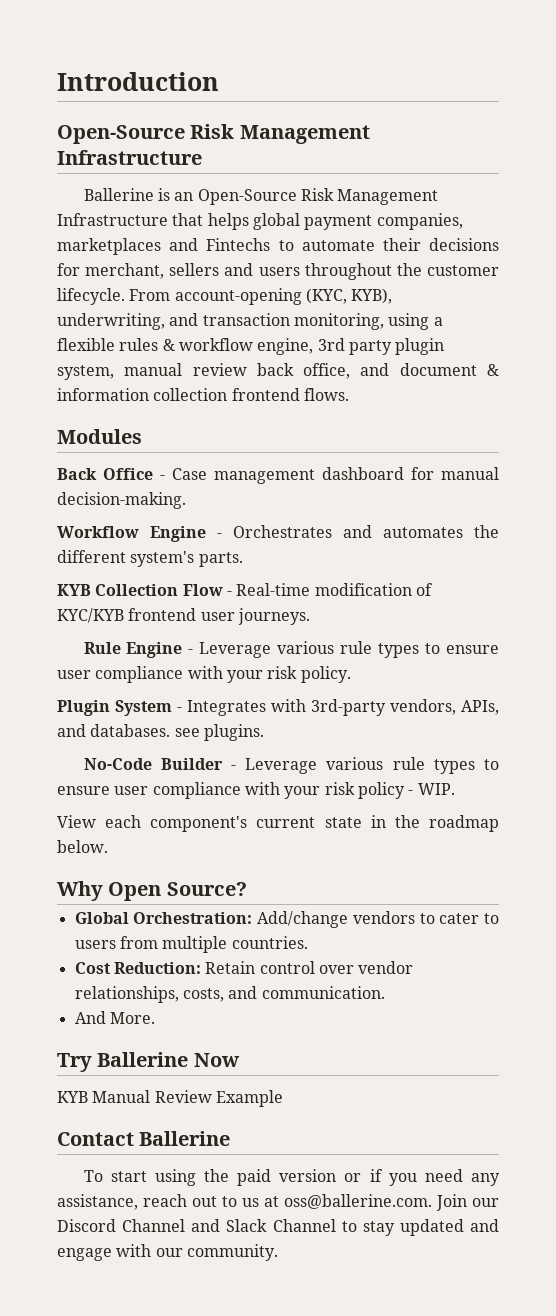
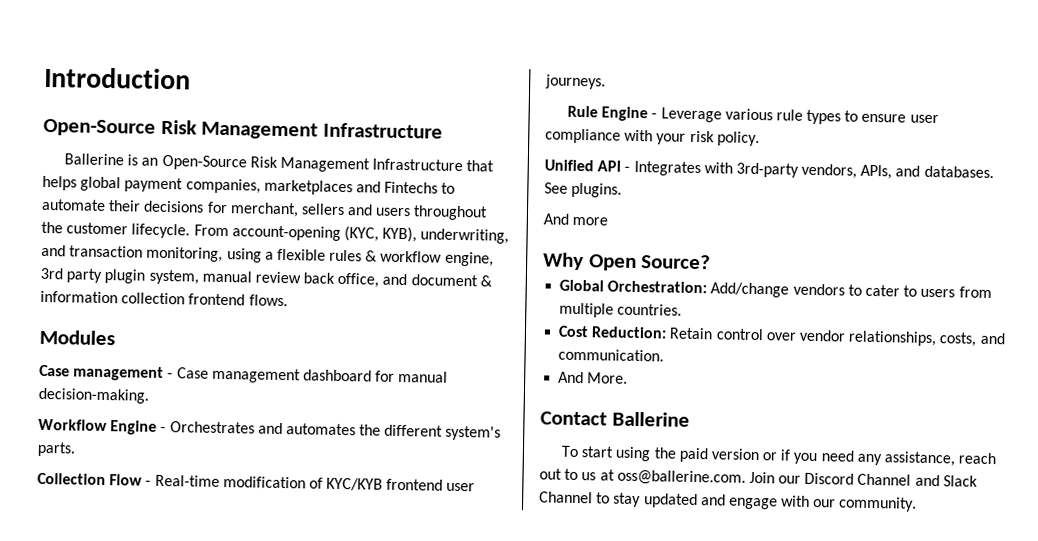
[57,468,153,480] Back Office -> [39,364,165,382] Case management
[57,584,91,596] KYB -> (76, 449) none
[57,700,172,716] Plugin System -> [544,159,622,172] Unified API
[174,728,200,737] see -> [544,182,568,194] See
[83,757,499,774] [57,782,455,799] [57,815,500,832] [57,840,108,853] No-Code Builder - Leverage various rule types to ensure user compliance with your risk policy - WIP. // View each component's current state in the roadmap below. -> [543,213,609,226] And more
[57,1052,240,1072] [57,1090,283,1107] // Try Ballerine Now // KYB Manual Review Example -> (629, 378) none

